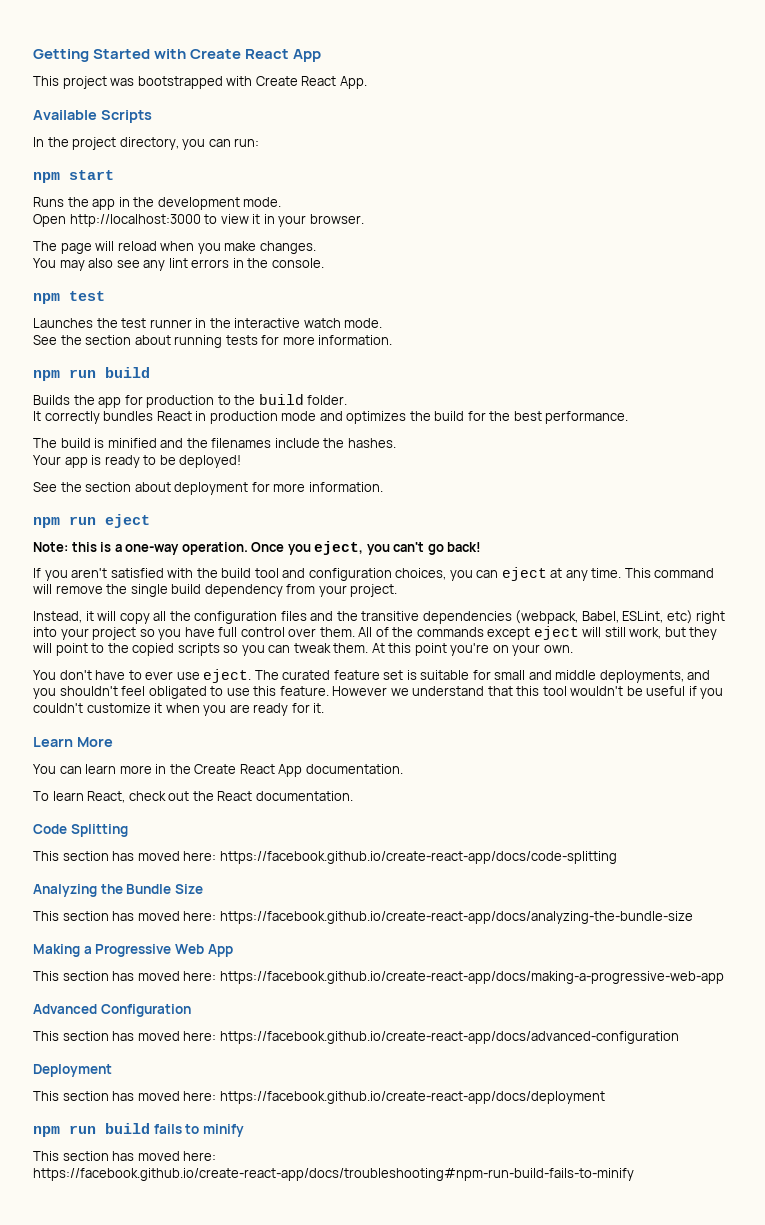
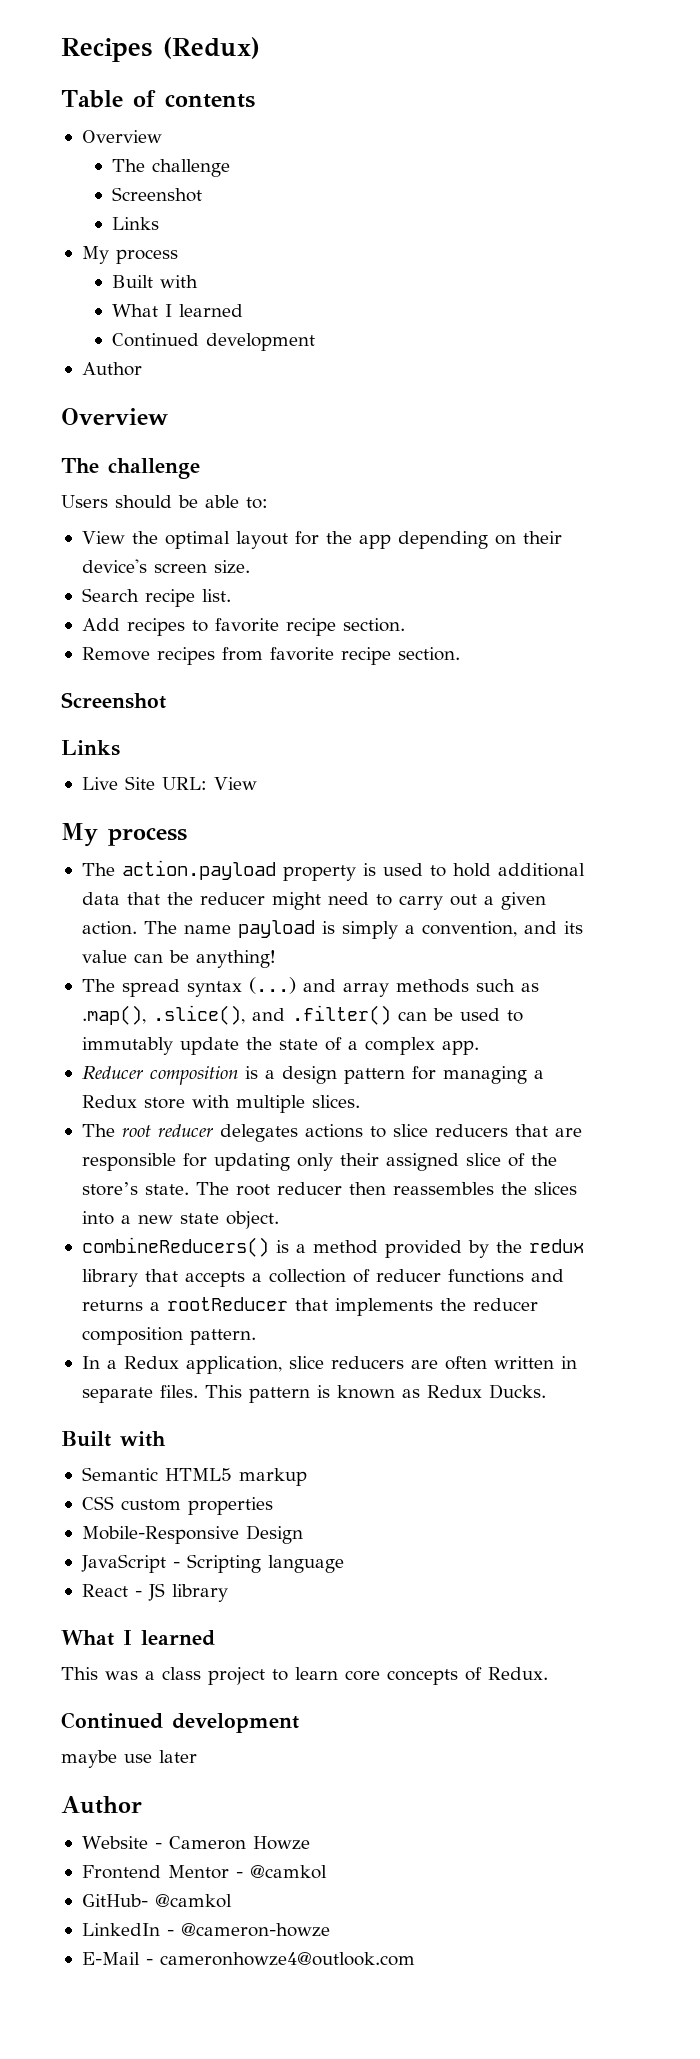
[33,49,322,62] [33,76,367,89] [33,110,152,123] [33,137,260,150] [33,170,114,183] [33,197,282,210] [33,214,364,227] [33,241,316,254] [33,258,324,271] [33,291,105,304] [33,318,383,328] [33,335,393,348] [33,367,150,381] [33,394,348,408] [33,411,629,424] [33,438,396,448] [33,455,242,468] [33,482,383,495] [33,514,150,528] [33,541,482,555] [33,567,715,581] [33,584,398,597] [33,610,726,624] [33,626,718,640] [33,643,573,656] [33,669,711,683] [33,686,724,699] [33,703,325,716] [33,737,113,747] [33,764,403,777] [33,791,353,803] [33,824,128,837] [33,851,617,864] [33,884,203,897] [33,911,693,924] [33,944,233,957] [33,971,724,984] [33,1004,191,1017] [33,1031,679,1044] [33,1064,112,1077] [33,1091,605,1104] [33,1123,244,1137] [33,1151,217,1161] [33,1168,634,1181] Getting Started with Create React App // This project was bootstrapped with Create React App. // Available Scripts // In the project directory, you can run: // npm start // Runs the app in the development mode. // Open http://localhost:3000 to view it in your browser. // The page will reload when you make changes. // You may also see any lint errors in the console. // npm test // Launches the test runner in the interactive watch mode. // See the section about running tests for more information. // npm run build // Builds the app for production to the build folder. // It correctly bundles React in production mode and optimizes the build for the best performance. // The build is minified and the filenames include the hashes. // Your app is ready to be deployed! // See the section about deployment for more information. // npm run eject // Note: this is a one-way operation. Once you eject, you can't go back! // If you aren't satisfied with the build tool and configuration choices, you can eject at any time. This command will remove the single build dependency from your project. // Instead, it will copy all the configuration files and the transitive dependencies (webpack, Babel, ESLint, etc) right into your project so you have full control over them. All of the commands except eject will still work, but they will point to the copied scripts so you can tweak them. At this point you're on your own. // You don't have to ever use eject. The curated feature set is suitable for small and middle deployments, and you shouldn't feel obligated to use this feature. However we understand that this tool wouldn't be useful if you couldn't customize it when you are ready for it. // Learn More // You can learn more in the Create React App documentation. // To learn React, check out the React documentation. // Code Splitting // This section has moved here: https://facebook.github.io/create-react-app/docs/code-splitting // Analyzing the Bundle Size // This section has moved here: https://facebook.github.io/create-react-app/docs/analyzing-the-bundle-size // Making a Progressive Web App // This section has moved here: https://facebook.github.io/create-react-app/docs/making-a-progressive-web-app // Advanced Configuration // This section has moved here: https://facebook.github.io/create-react-app/docs/advanced-configuration // Deployment // This section has moved here: https://facebook.github.io/create-react-app/docs/deployment // npm run build fails to minify // This section has moved here: https://facebook.github.io/create-react-app/docs/troubleshooting#npm-run-build-fails-to-minify -> [61,37,260,62] [61,90,255,108] [81,130,162,143] [112,159,231,177] [112,187,203,202] [112,217,160,230] [81,246,178,264] [112,275,199,288] [112,304,244,317] [112,333,316,351] [81,362,142,376] [61,408,168,425] [61,458,200,479] [61,495,268,509] [81,531,562,549] [81,559,250,574] [81,588,231,607] [81,618,405,636] [81,647,460,665] [61,692,166,709] [61,740,120,756] [81,776,257,790] [61,823,187,847] [81,860,585,881] [81,892,546,910] [81,920,583,939] [81,950,276,968] [81,977,539,997] [81,1005,523,1025] [81,1037,479,1055] [81,1066,544,1085] [81,1095,360,1113] [81,1124,582,1142] [81,1153,557,1171] [81,1182,577,1196] [81,1211,279,1229] [81,1237,584,1258] [81,1269,564,1287] [81,1297,538,1316] [81,1327,256,1345] [81,1356,577,1374] [81,1384,546,1403] [61,1431,166,1447] [81,1467,307,1486] [81,1496,273,1515] [81,1525,303,1544] [80,1554,344,1573] [81,1583,228,1602] [61,1630,215,1646] [61,1667,548,1685] [61,1712,299,1733] [61,1750,197,1768] [61,1796,142,1814] [81,1836,310,1850] [81,1865,327,1879] [81,1894,232,1908] [81,1923,330,1937] [81,1952,415,1966] Recipes (Redux) // Table of contents // Overview // The challenge // Screenshot // Links // My process // Built with // What I learned // Continued development // Author // Overview // The challenge // Users should be able to: // View the optimal layout for the app depending on their device's screen size. // Search recipe list. // Add recipes to favorite recipe section. // Remove recipes from favorite recipe section. // Screenshot // Links // Live Site URL: View // My process // The action.payload property is used to hold additional data that the reducer might need to carry out a given action. The name payload is simply a convention, and its value can be anything! // The spread syntax (...) and array methods such as .map(), .slice(), and .filter() can be used to immutably update the state of a complex app. // Reducer composition is a design pattern for managing a Redux store with multiple slices. // The root reducer delegates actions to slice reducers that are responsible for updating only their assigned slice of the store’s state. The root reducer then reassembles the slices into a new state object. // combineReducers() is a method provided by the redux library that accepts a collection of reducer functions and returns a rootReducer that implements the reducer composition pattern. // In a Redux application, slice reducers are often written in separate files. This pattern is known as Redux Ducks. // Built with // Semantic HTML5 markup // CSS custom properties // Mobile-Responsive Design // JavaScript - Scripting language // React - JS library // What I learned // This was a class project to learn core concepts of Redux. // Continued development // maybe use later // Author // Website - Cameron Howze // Frontend Mentor - @camkol // GitHub- @camkol // LinkedIn - @cameron-howze // E-Mail - cameronhowze4@outlook.com

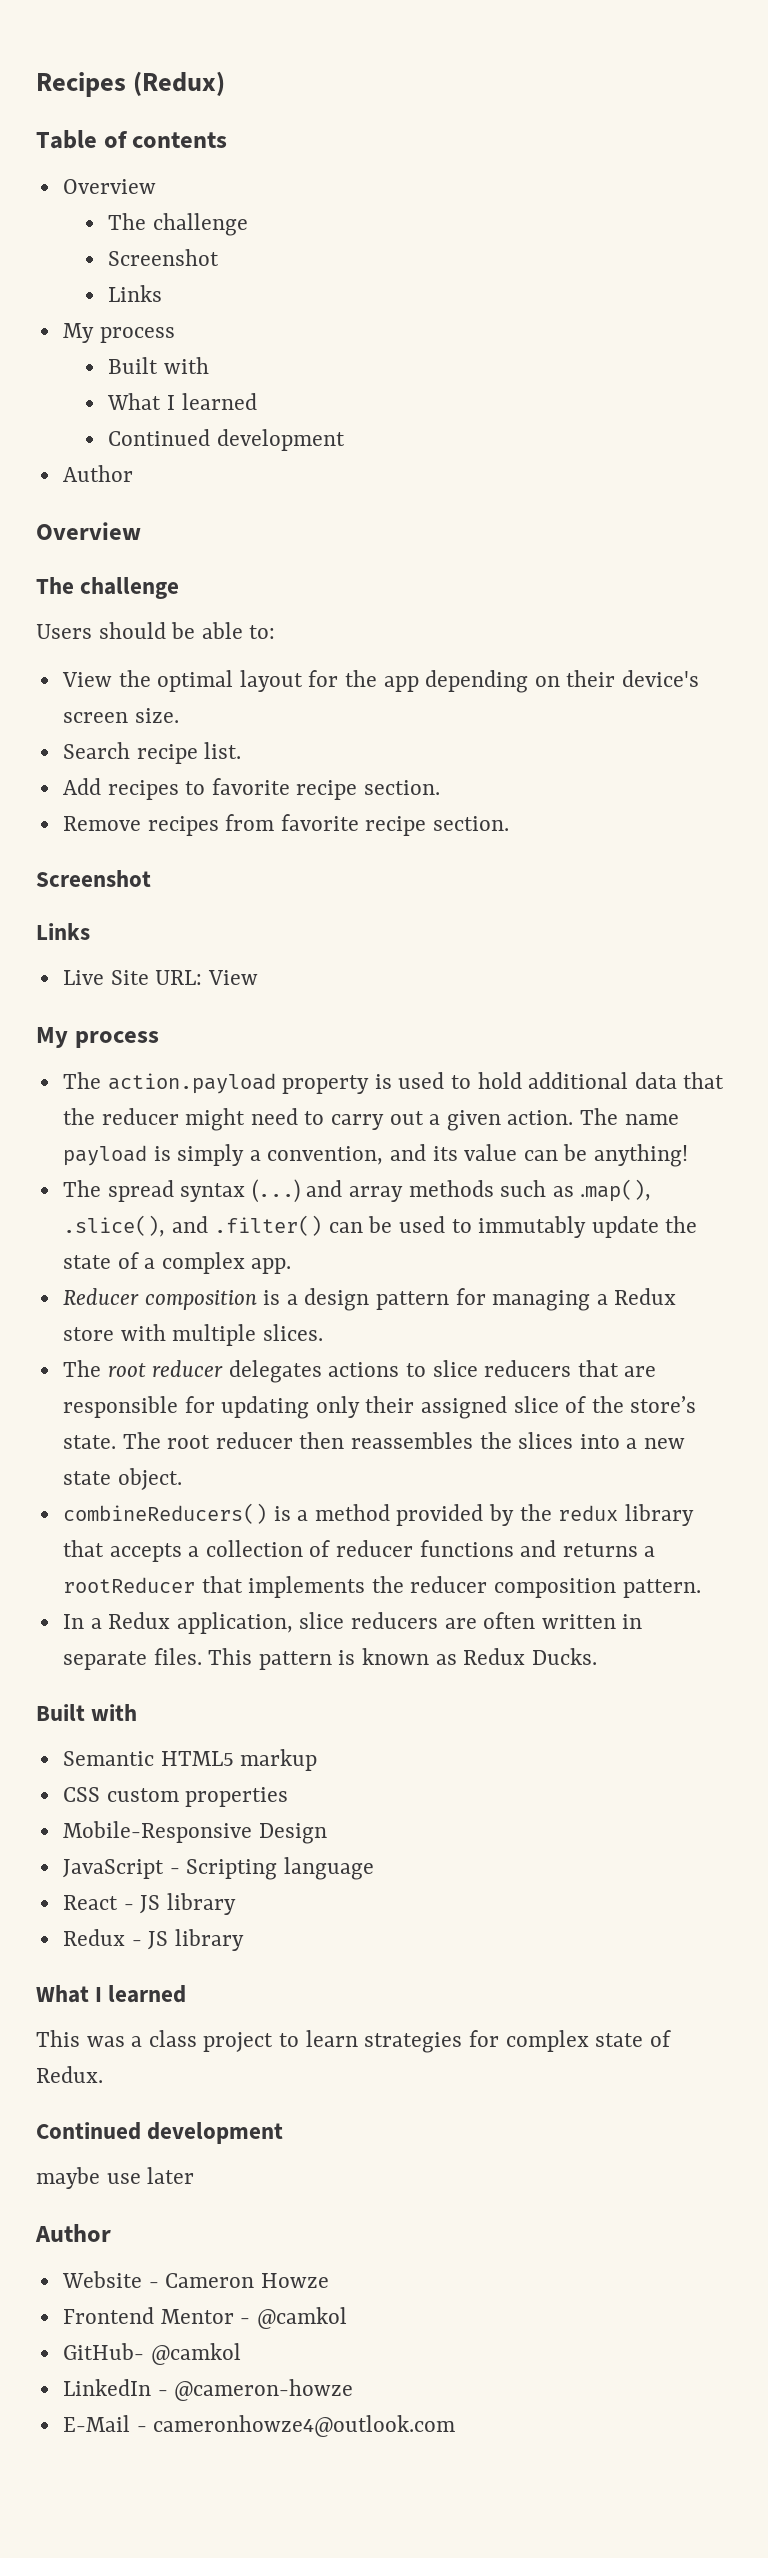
(228, 1593) none -> [62,1929,244,1951] // Redux - JS library
[345,1669,458,1685] core concepts -> [364,2030,644,2053] strategies for complex state

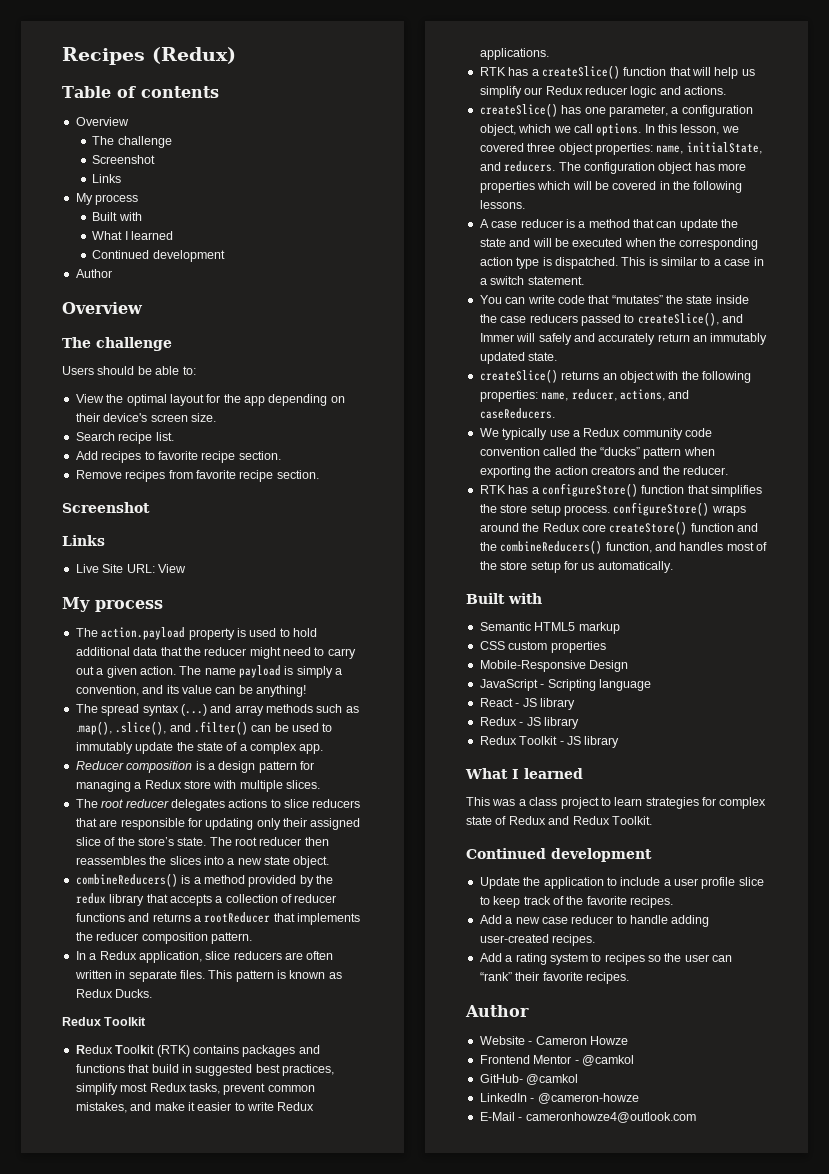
(597, 1656) none -> [62,1017,147,1026] [75,1045,320,1057] [75,1064,334,1076] [75,1083,315,1095] [75,1102,315,1113] [479,48,549,60] [479,65,755,79] [479,86,726,98] [479,103,753,117] [479,123,739,136] [479,142,762,155] [479,161,746,174] [479,181,743,193] [479,200,525,209] [479,219,739,231] [479,238,759,250] [479,257,764,269] [479,276,584,285] [479,295,749,304] [479,312,743,326] [479,333,768,345] [479,352,558,364] [479,369,751,383] [479,389,690,402] [479,408,555,419] [479,428,712,440] [479,447,715,459] [479,466,728,478] [479,483,762,497] [479,502,746,516] [479,521,758,535] [479,540,767,554] [479,561,673,573] // Redux Toolkit // Redux Toolkit (RTK) contains packages and functions that build in suggested best practices, simplify most Redux tasks, prevent common mistakes, and make it easier to write Redux applications. // RTK has a createSlice() function that will help us simplify our Redux reducer logic and actions. // createSlice() has one parameter, a configuration object, which we call options. In this lesson, we covered three object properties: name, initialState, and reducers. The configuration object has more properties which will be covered in the following lessons. // A case reducer is a method that can update the state and will be executed when the corresponding action type is dispatched. This is similar to a case in a switch statement. // You can write code that “mutates” the state inside the case reducers passed to createSlice(), and Immer will safely and accurately return an immutably updated state. // createSlice() returns an object with the following properties: name, reducer, actions, and caseReducers. // We typically use a Redux community code convention called the “ducks” pattern when exporting the action creators and the reducer. // RTK has a configureStore() function that simplifies the store setup process. configureStore() wraps around the Redux core createStore() function and the combineReducers() function, and handles most of the store setup for us automatically.
(244, 1940) none -> [479,736,620,748] // Redux Toolkit - JS library
[36,2066,103,2083] [36,2122,284,2144] [36,2167,195,2189] Redux. // Continued development // maybe use later -> [508,816,652,825] [466,848,652,862] [479,877,764,889] [479,896,673,908] [479,915,710,927] [479,934,596,946] [479,953,733,965] [479,972,629,984] Redux and Redux Toolkit. // Continued development // Update the application to include a user profile slice to keep track of the favorite recipes. // Add a new case reducer to handle adding user-created recipes. // Add a rating system to recipes so the user can “rank” their favorite recipes.

